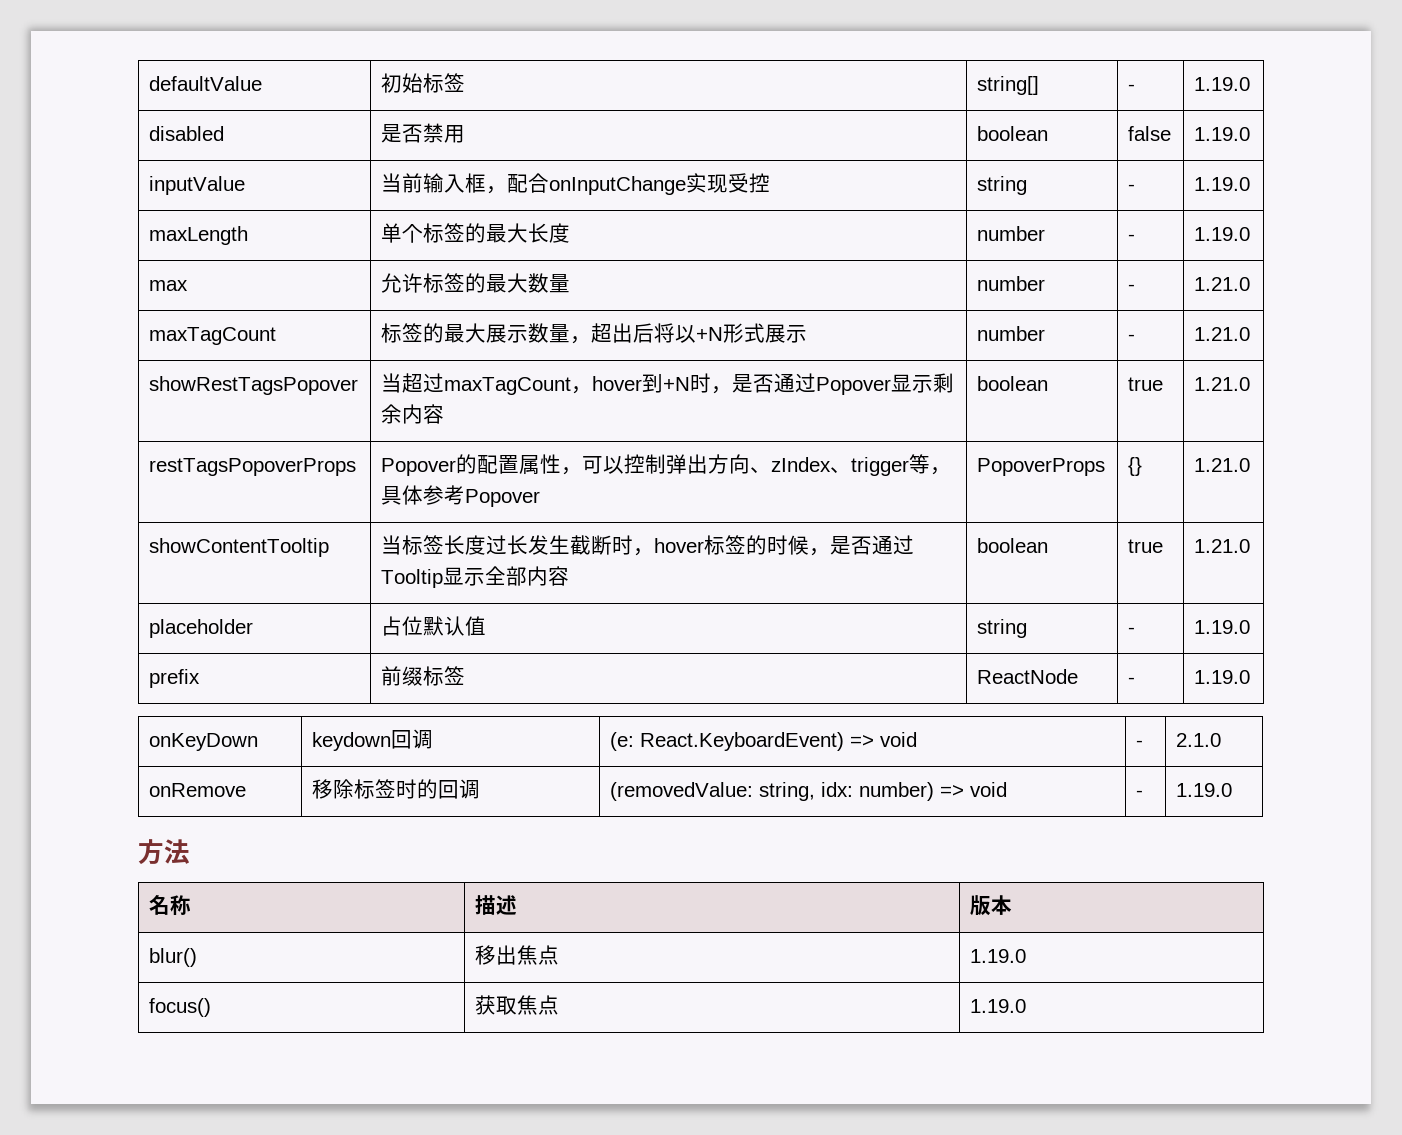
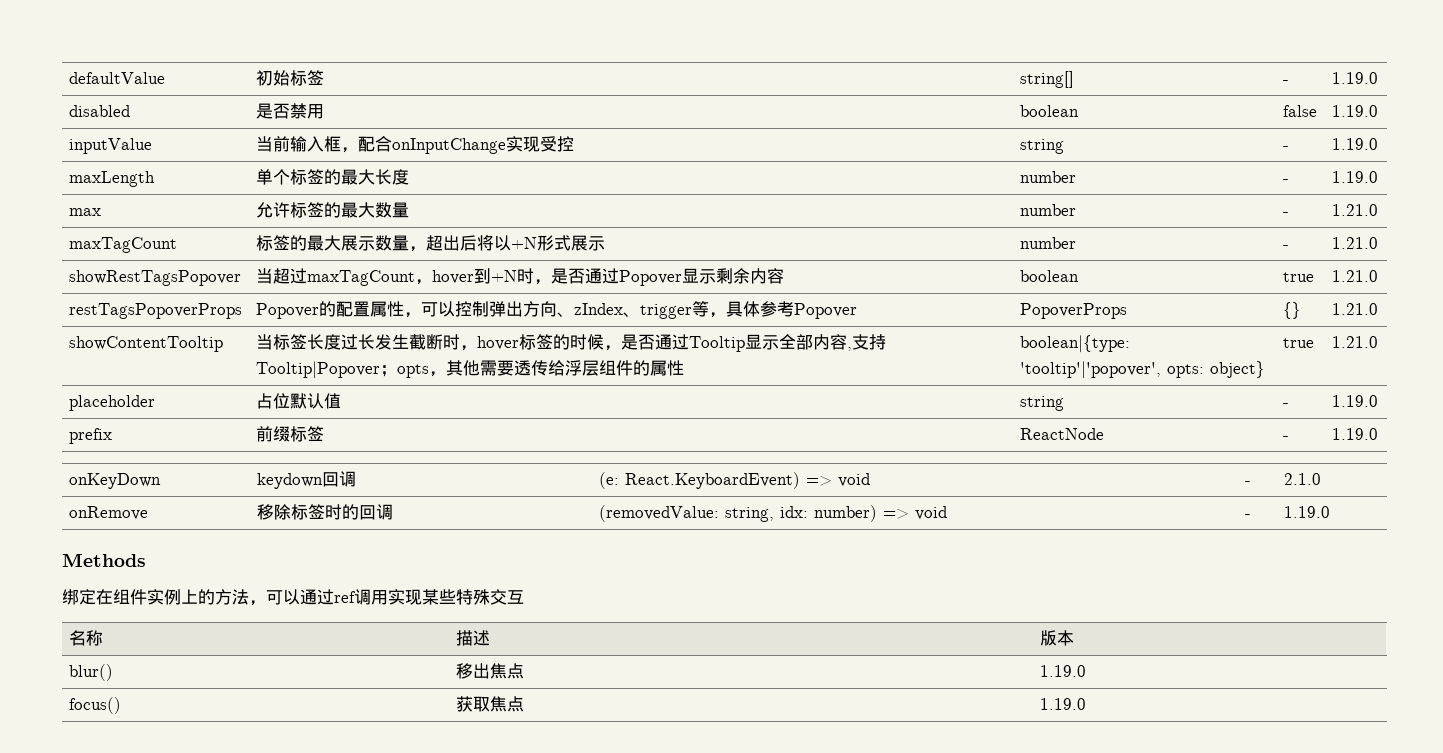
[977,538,1049,553] | boolean -> [846,334,886,351] [255,360,684,379] [1019,335,1130,353] [1019,361,1265,379] ,支持Tooltip|Popover；opts，其他需要透传给浮层组件的属性 | boolean|{type: 'tooltip'|'popover', opts: object}
[138,839,190,865] 方法 -> [62,553,146,567] [62,589,524,606] Methods // 绑定在组件实例上的方法，可以通过ref调用实现某些特殊交互

